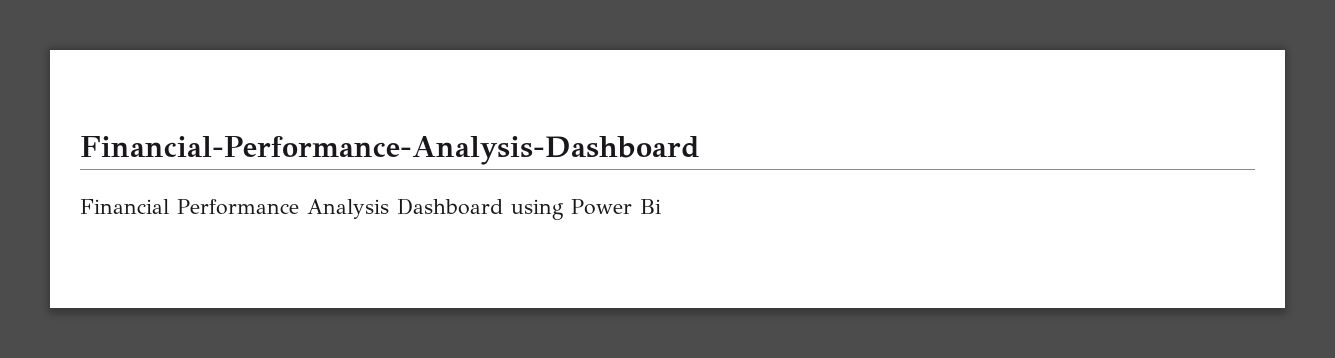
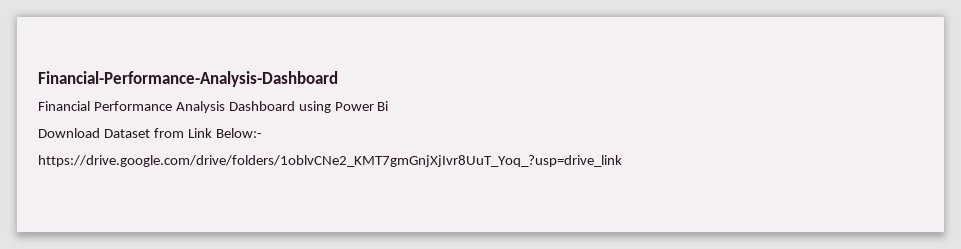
(661, 206) none -> [38,128,262,138] [38,155,622,167] // Download Dataset from Link Below:- // https://drive.google.com/drive/folders/1oblvCNe2_KMT7gmGnjXjIvr8UuT_Yoq_?usp=drive_link

